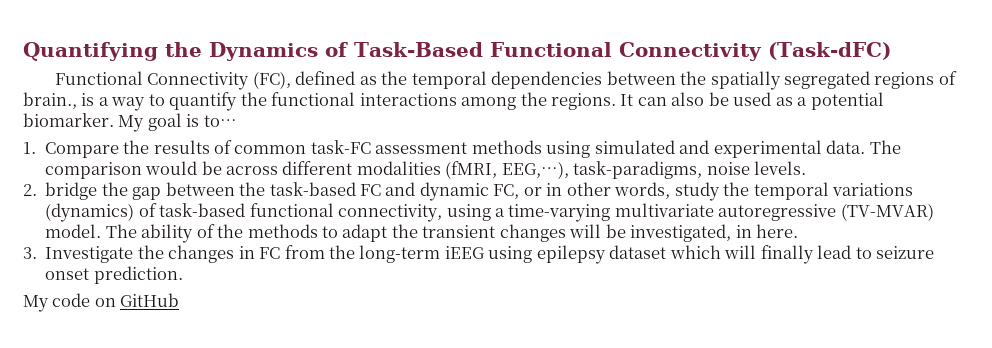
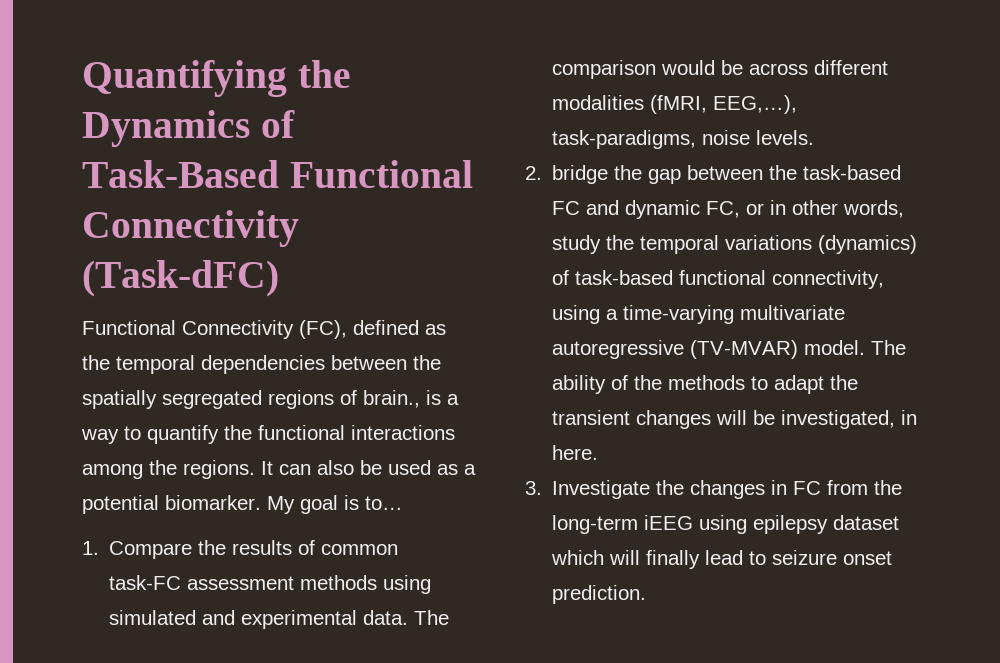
[23,293,180,312] // My code on GitHub -> (647, 594) none

